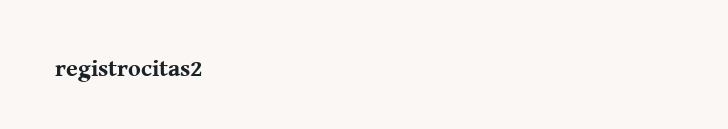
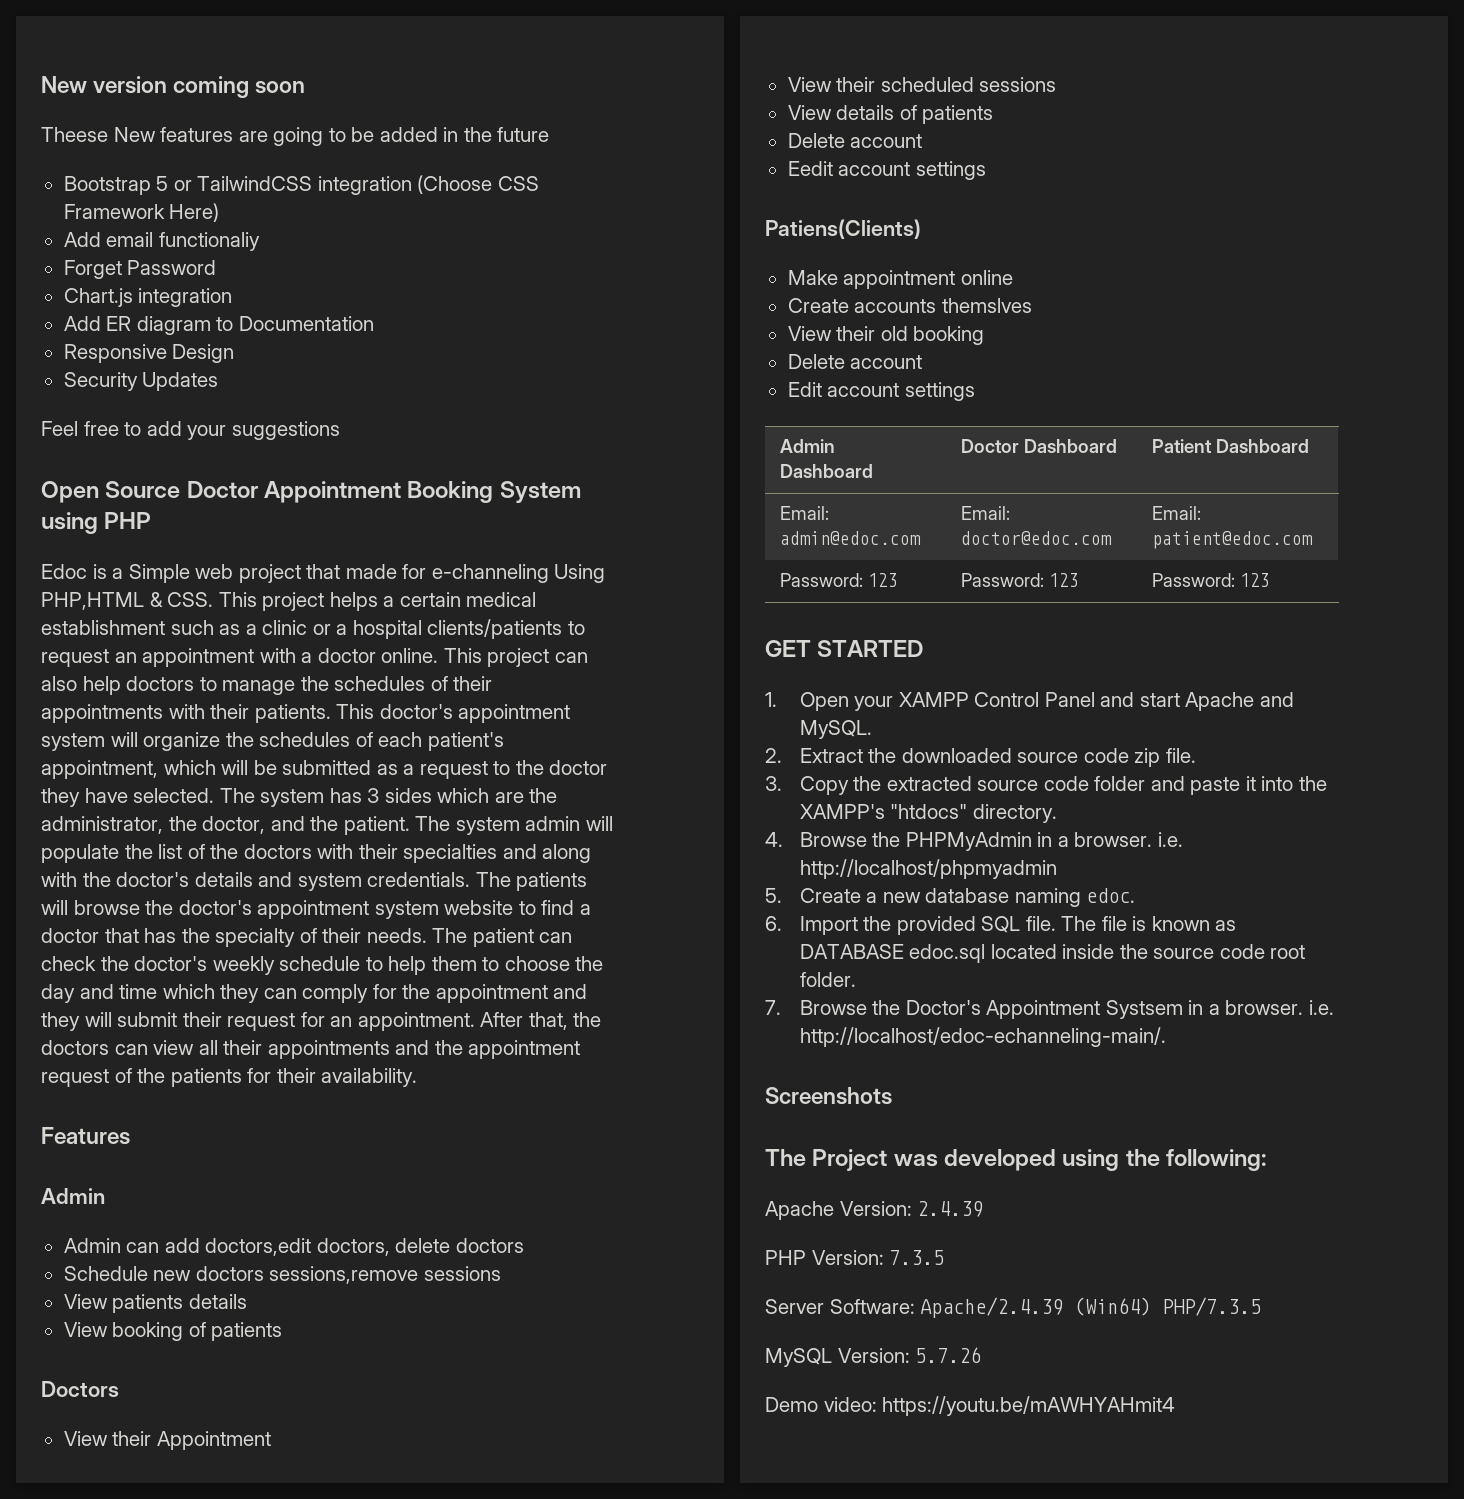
[55,60,202,82] registrocitas2 -> [41,76,306,98] [41,127,550,146] [63,175,539,195] [63,203,220,222] [63,232,260,251] [63,260,217,279] [63,288,233,307] [63,316,374,335] [63,344,235,363] [63,372,219,391] [41,421,340,440] [41,481,581,503] [41,512,152,534] [41,564,606,583] [41,592,537,611] [41,619,585,639] [41,648,588,667] [41,676,493,695] [41,704,571,723] [41,732,504,751] [41,760,608,779] [41,788,558,807] [41,816,613,835] [41,844,592,863] [41,872,588,891] [41,900,591,919] [41,928,573,947] [41,956,604,975] [41,984,588,1003] [41,1012,602,1031] [41,1040,581,1059] [41,1068,418,1087] [41,1127,130,1145] [41,1188,105,1204] [63,1238,524,1256] [63,1266,501,1284] [63,1294,247,1313] [63,1322,283,1341] [41,1381,119,1397] [63,1431,271,1450] [787,77,1057,92] [787,105,994,124] [787,133,923,148] [787,161,986,180] [765,219,921,239] [787,270,1013,289] [787,298,1032,313] [787,326,985,345] [787,354,923,369] [787,382,975,401] [780,439,836,453] [780,464,874,478] [961,439,1118,453] [1152,439,1310,453] [780,506,830,520] [780,531,922,545] [961,506,1011,520] [961,531,1113,545] [1152,506,1202,520] [1152,531,1314,549] [780,573,899,587] [961,573,1080,587] [1152,573,1271,587] [765,640,924,657] [765,692,1294,711] [799,720,872,739] [765,748,1196,767] [765,776,1327,795] [799,804,1057,823] [765,832,1183,851] [799,859,1057,879] [765,888,1136,907] [765,916,1237,935] [799,944,1306,963] [799,972,856,987] [765,1000,1334,1019] [799,1027,1166,1047] [765,1087,892,1105] [765,1149,1268,1171] [765,1201,984,1220] [765,1250,945,1265] [765,1297,1262,1318] [765,1347,982,1367] [765,1396,1176,1416] New version coming soon // Theese New features are going to be added in the future // Bootstrap 5 or TailwindCSS integration (Choose CSS Framework Here) // Add email functionaliy // Forget Password // Chart.js integration // Add ER diagram to Documentation // Responsive Design // Security Updates // Feel free to add your suggestions // Open Source Doctor Appointment Booking System using PHP // Edoc is a Simple web project that made for e-channeling Using PHP,HTML & CSS. This project helps a certain medical establishment such as a clinic or a hospital clients/patients to request an appointment with a doctor online. This project can also help doctors to manage the schedules of their appointments with their patients. This doctor's appointment system will organize the schedules of each patient's appointment, which will be submitted as a request to the doctor they have selected. The system has 3 sides which are the administrator, the doctor, and the patient. The system admin will populate the list of the doctors with their specialties and along with the doctor's details and system credentials. The patients will browse the doctor's appointment system website to find a doctor that has the specialty of their needs. The patient can check the doctor's weekly schedule to help them to choose the day and time which they can comply for the appointment and they will submit their request for an appointment. After that, the doctors can view all their appointments and the appointment request of the patients for their availability. // Features // Admin // Admin can add doctors,edit doctors, delete doctors // Schedule new doctors sessions,remove sessions // View patients details // View booking of patients // Doctors // View their Appointment // View their scheduled sessions // View details of patients // Delete account // Eedit account settings // Patiens(Clients) // Make appointment online // Create accounts themslves // View their old booking // Delete account // Edit account settings // Admin Dashboard | Doctor Dashboard | Patient Dashboard // Email: admin@edoc.com | Email: doctor@edoc.com | Email: patient@edoc.com // Password: 123 | Password: 123 | Password: 123 // GET STARTED // 1. Open your XAMPP Control Panel and start Apache and MySQL. // 2. Extract the downloaded source code zip file. // 3. Copy the extracted source code folder and paste it into the XAMPP's "htdocs" directory. // 4. Browse the PHPMyAdmin in a browser. i.e. http://localhost/phpmyadmin // 5. Create a new database naming edoc. // 6. Import the provided SQL file. The file is known as DATABASE edoc.sql located inside the source code root folder. // 7. Browse the Doctor's Appointment Systsem in a browser. i.e. http://localhost/edoc-echanneling-main/. // Screenshots // The Project was developed using the following: // Apache Version: 2.4.39 // PHP Version: 7.3.5 // Server Software: Apache/2.4.39 (Win64) PHP/7.3.5 // MySQL Version: 5.7.26 // Demo video: https://youtu.be/mAWHYAHmit4

